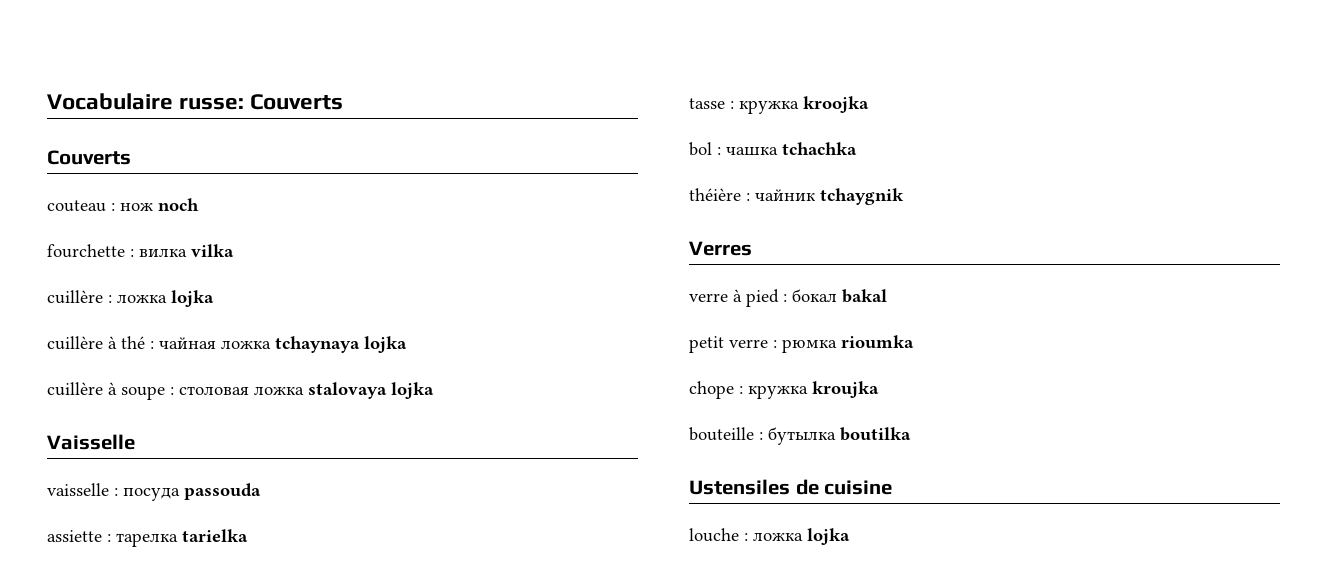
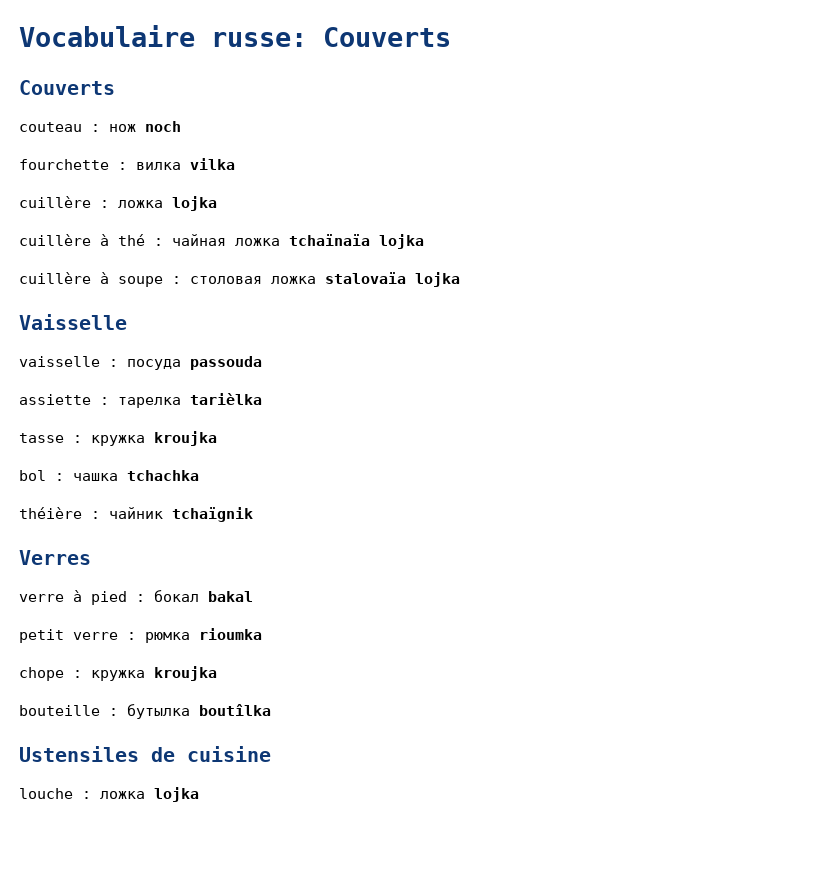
[275,336,360,353] tchaynaya -> [289,234,370,246] tchaïnaïa
[308,382,387,399] stalovaya -> [325,272,406,284] stalovaïa
[182,529,248,542] tarielka -> [190,393,262,405] tarièlka
[803,96,869,113] kroojka -> [154,431,217,446] kroujka
[820,188,904,205] tchаygnik -> [172,507,253,522] tchаïgnik
[840,427,911,441] boutilka -> [199,704,271,716] boutîlka

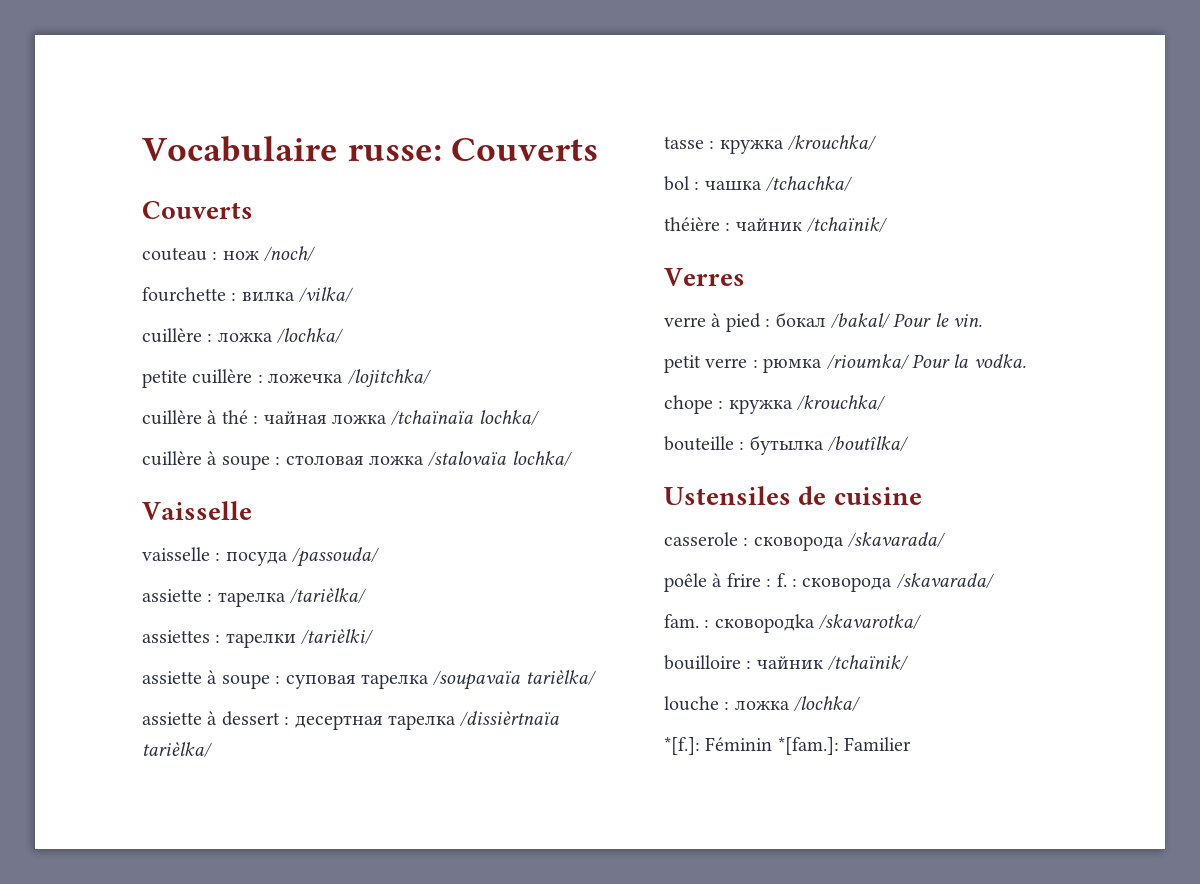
[145,121,181,132] noch -> [264,246,317,261] /noch/
[190,158,235,170] vilka -> [299,287,355,302] /vilka/
[172,196,217,211] lojka -> [277,328,345,343] [142,369,432,388] /lochka/ // petite cuillère : ложечка /lojitchka/
[289,234,424,249] tchaïnaïa lojka -> [391,410,540,425] /tchaïnaïa lochka/
[325,272,460,287] stalovaïa lojka -> [428,451,573,466] /stalovaïa lochka/
[190,356,262,370] passouda -> [292,547,381,567] /passouda/
[190,393,262,405] tarièlka -> [290,588,368,603] [142,629,375,648] [142,670,597,690] [142,711,560,730] [142,742,213,757] /tarièlka/ // assiettes : тарелки /tarièlki/ // assiette à soupe : суповая тарелка /soupavaïa tarièlka/ // assiette à dessert : десертная тарелка /dissièrtnaïa tarièlka/
[154,431,217,446] kroujka -> [788,135,878,150] /krouchka/
[127,470,199,481] tchаchka -> [766,176,854,191] /tchаchka/
[172,507,253,522] tchаïgnik -> [807,217,889,232] /tchаïnik/
[208,591,253,602] bakal -> [831,313,983,328] /bakal/ Pour le vin.
[199,628,262,640] rioumka -> [826,354,1026,369] /rioumka/ Pour la vodka.
[154,666,217,681] kroujka -> [797,395,887,410] /krouchka/
[199,704,271,716] boutîlka -> [828,436,910,451] /boutîlka/
[19,787,199,802] louche : ложка lojka -> [664,532,947,551] [664,573,995,592] [664,614,923,633] [664,655,910,670] [664,696,862,711] [664,737,912,755] casserole : сковорода /skavarada/ // poêle à frire : f. : сковорода /skavarada/ // fam. : сковородkа /skavarotka/ // bouilloire : чайник /tchаïnik/ // louche : ложка /lochka/ // *[f.]: Féminin *[fam.]: Familier

